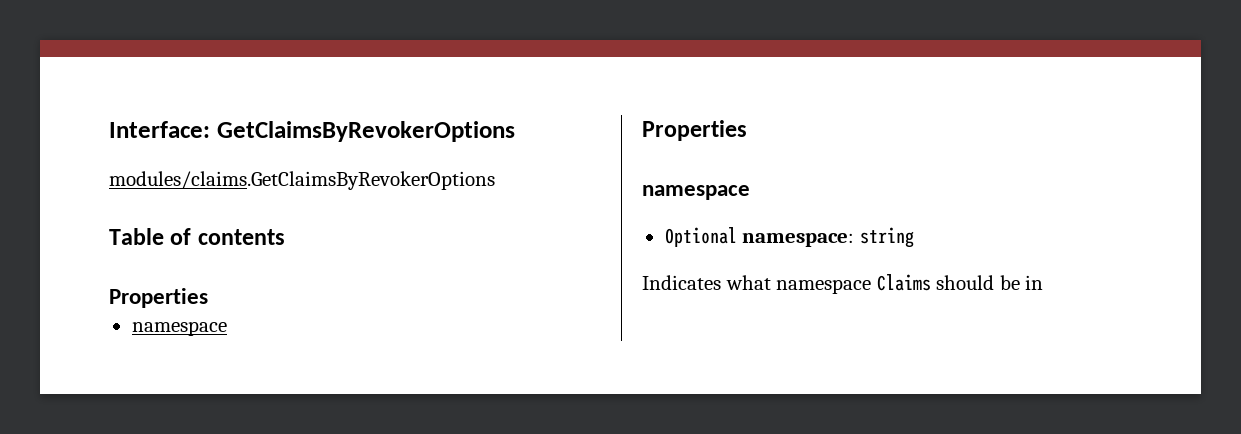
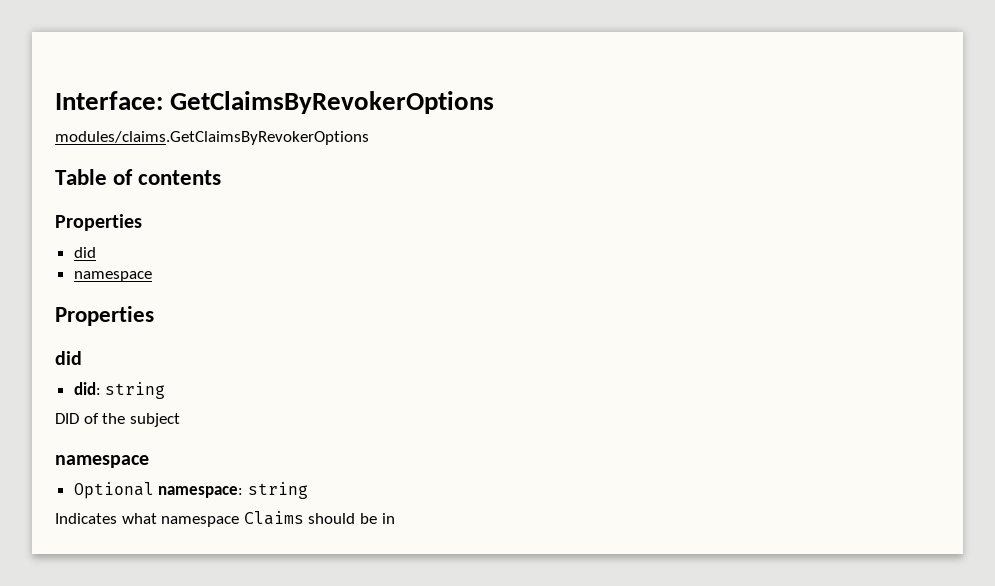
(208, 298) none -> [73,247,96,258] // did
(747, 130) none -> [55,351,82,365] [73,382,166,399] [55,413,180,427] // did // did: string // DID of the subject

